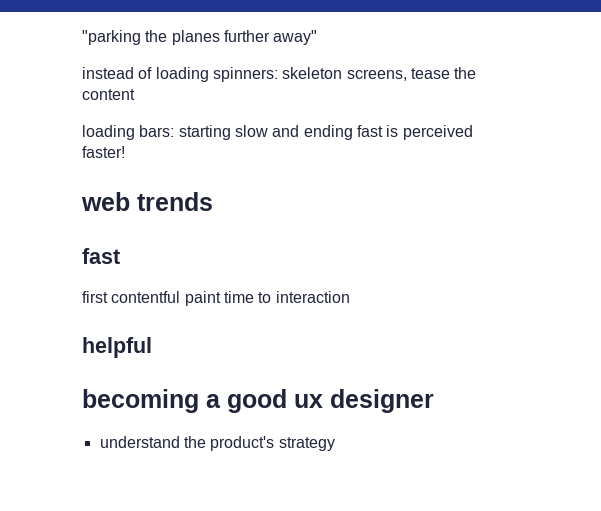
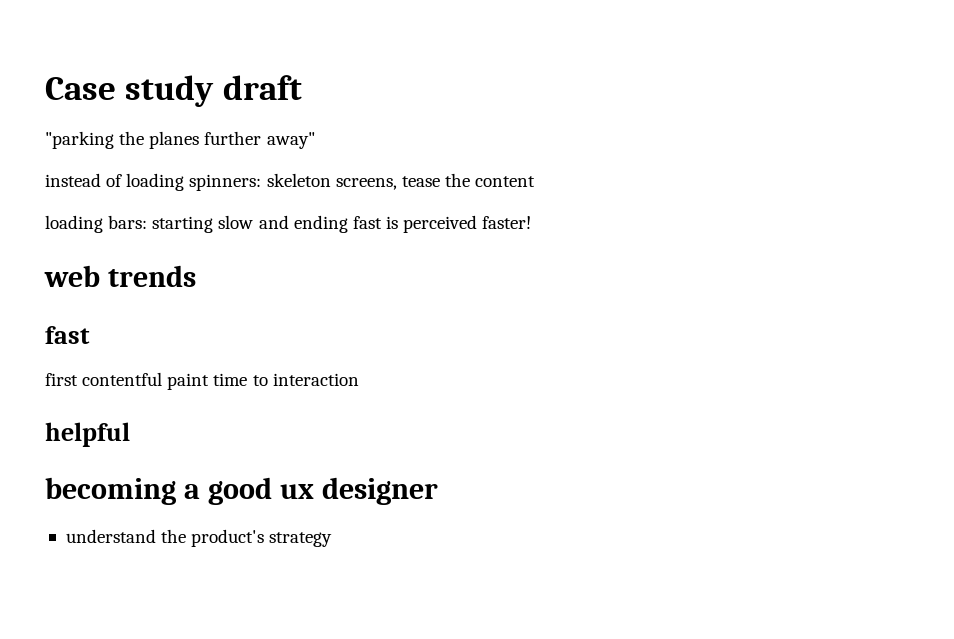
(82, 37) none -> [45,75,302,107] Case study draft //

